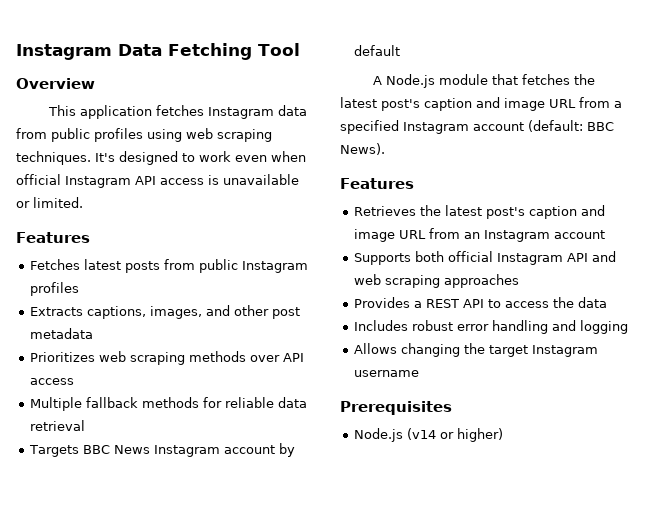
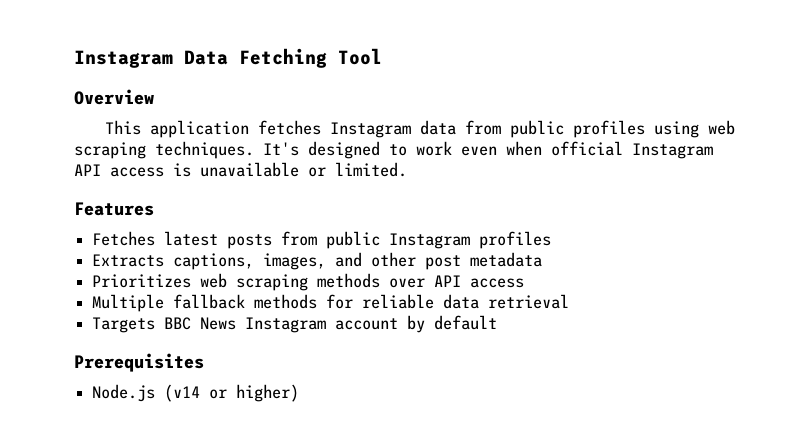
[372,74,595,88] [340,97,622,111] [340,120,614,134] [340,143,385,155] [340,178,414,189] [354,205,606,219] [354,228,606,242] [354,251,617,265] [354,274,520,288] [354,297,608,308] [354,320,629,334] [354,343,599,357] [354,370,420,377] // A Node.js module that fetches the latest post's caption and image URL from a specified Instagram account (default: BBC News). // Features // Retrieves the latest post's caption and image URL from an Instagram account // Supports both official Instagram API and web scraping approaches // Provides a REST API to access the data // Includes robust error handling and logging // Allows changing the target Instagram username -> (498, 322) none

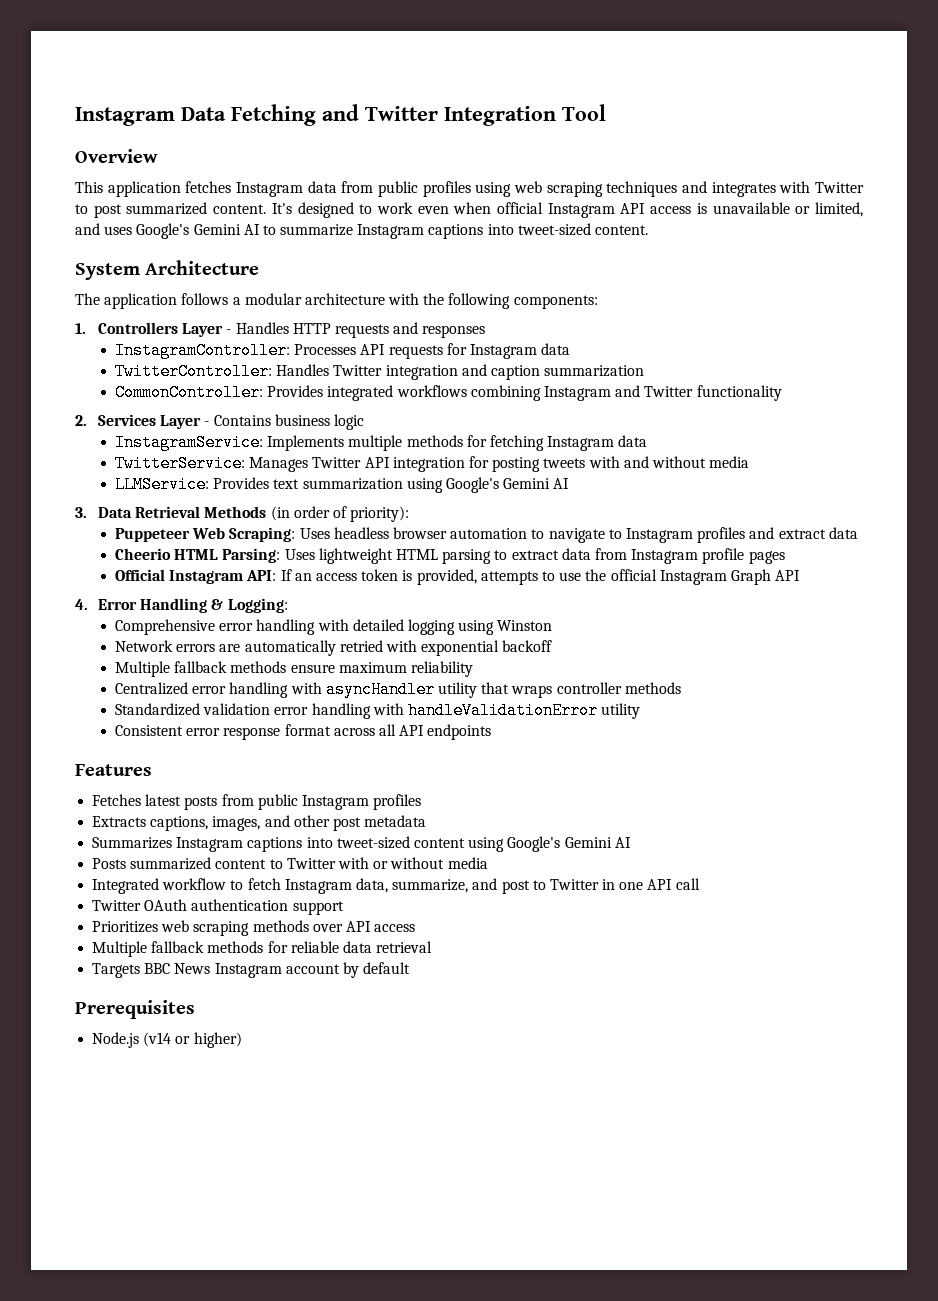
(327, 58) none -> [322,104,556,126] and Twitter Integration
[155,141,254,159] techniques. -> [606,181,864,197] [75,202,267,218] techniques and integrates with Twitter to post summarized content.
[335,162,407,177] limited. -> [815,202,864,217] [75,223,649,239] [75,260,260,280] [75,293,598,309] [75,322,486,338] [115,342,571,359] [115,363,645,380] [115,384,782,401] [75,414,364,430] [115,434,648,451] [115,455,750,472] [115,476,570,493] [75,506,410,522] [115,527,858,543] [115,548,785,564] [115,569,801,585] [75,598,288,613] [115,619,553,635] [115,640,553,656] [115,661,474,677] [115,681,681,698] [115,702,641,719] [115,724,492,740] limited, and uses Google's Gemini AI to summarize Instagram captions into tweet-sized content. // System Architecture // The application follows a modular architecture with the following components: // 1. Controllers Layer - Handles HTTP requests and responses // InstagramController: Processes API requests for Instagram data // TwitterController: Handles Twitter integration and caption summarization // CommonController: Provides integrated workflows combining Instagram and Twitter functionality // 2. Services Layer - Contains business logic // InstagramService: Implements multiple methods for fetching Instagram data // TwitterService: Manages Twitter API integration for posting tweets with and without media // LLMService: Provides text summarization using Google's Gemini AI // 3. Data Retrieval Methods (in order of priority): // Puppeteer Web Scraping: Uses headless browser automation to navigate to Instagram profiles and extract data // Cheerio HTML Parsing: Uses lightweight HTML parsing to extract data from Instagram profile pages // Official Instagram API: If an access token is provided, attempts to use the official Instagram Graph API // 4. Error Handling & Logging: // Comprehensive error handling with detailed logging using Winston // Network errors are automatically retried with exponential backoff // Multiple fallback methods ensure maximum reliability // Centralized error handling with asyncHandler utility that wraps controller methods // Standardized validation error handling with handleValidationError utility // Consistent error response format across all API endpoints
(543, 259) none -> [92,836,631,852] [92,857,488,870] [92,878,700,894] [92,899,344,915] // Summarizes Instagram captions into tweet-sized content using Google's Gemini AI // Posts summarized content to Twitter with or without media // Integrated workflow to fetch Instagram data, summarize, and post to Twitter in one API call // Twitter OAuth authentication support

